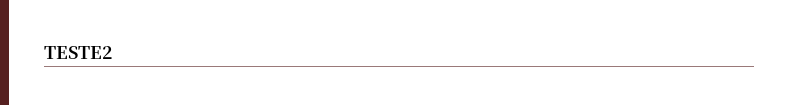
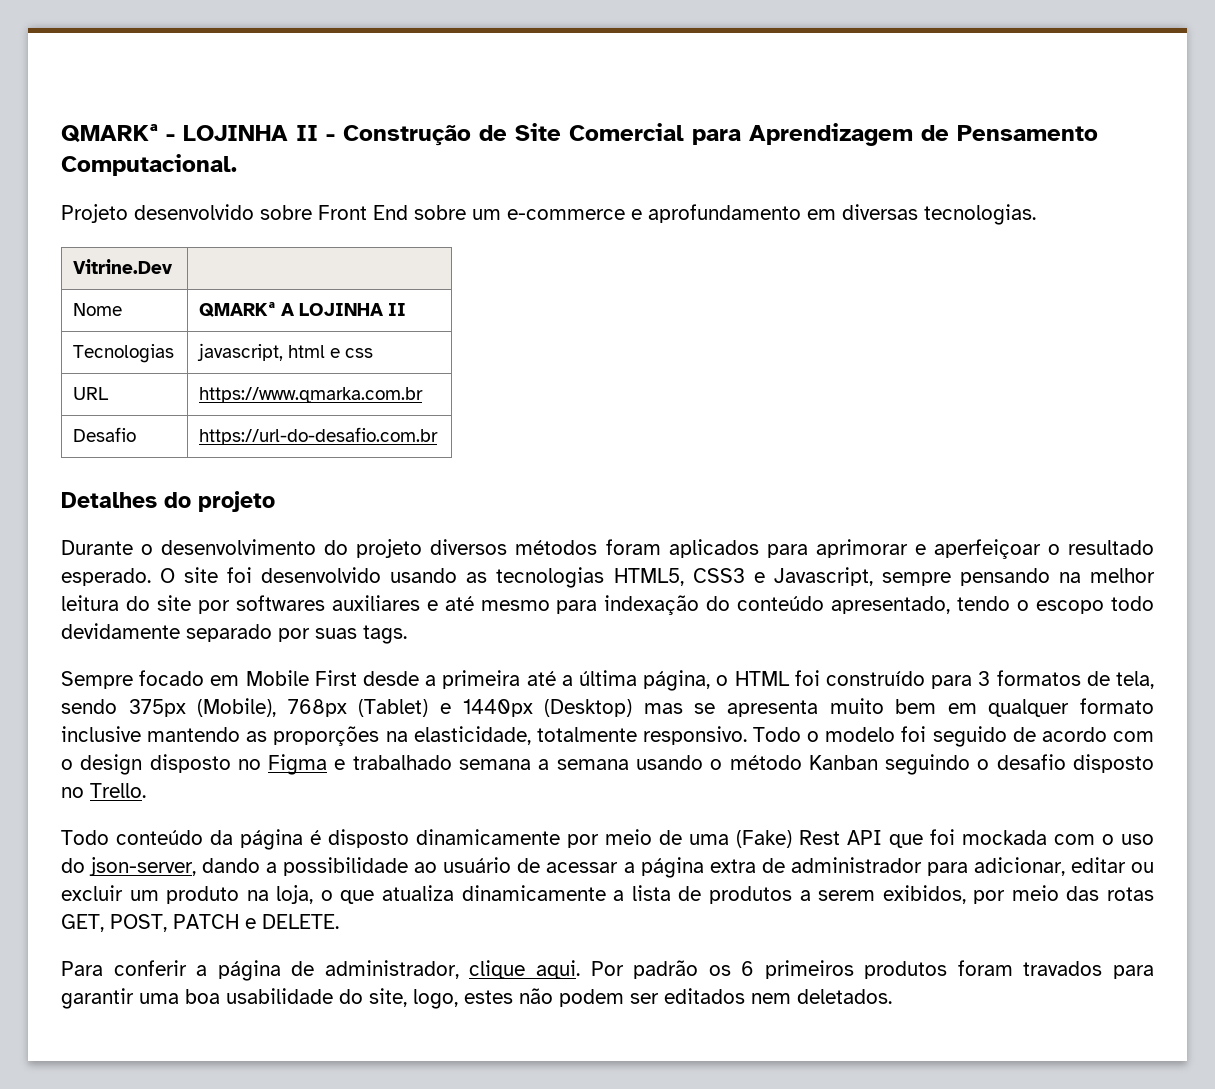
[44,46,112,59] TESTE2 -> [61,123,1098,146] [61,154,237,176] [61,204,1036,225] [73,259,173,274] [73,303,123,316] [199,301,407,317] [73,344,175,363] [197,343,374,361] [73,387,110,400] [199,387,424,403] [73,427,137,442] [199,427,439,445] [61,491,275,512] [61,539,1154,559] [61,567,1156,588] [61,595,1155,615] [61,623,407,644] [61,670,1155,691] [61,698,1155,717] [61,726,1154,747] [61,754,1154,775] [61,783,146,798] [61,829,1154,850] [61,857,1154,878] [61,885,1154,904] [61,914,339,932] [61,960,1154,981] [61,988,892,1009] QMARKª - LOJINHA II - Construção de Site Comercial para Aprendizagem de Pensamento Computacional. // Projeto desenvolvido sobre Front End sobre um e-commerce e aprofundamento em diversas tecnologias. // Vitrine.Dev | // Nome | QMARKª A LOJINHA II // Tecnologias | javascript, html e css // URL | https://www.qmarka.com.br // Desafio | https://url-do-desafio.com.br // Detalhes do projeto // Durante o desenvolvimento do projeto diversos métodos foram aplicados para aprimorar e aperfeiçoar o resultado esperado. O site foi desenvolvido usando as tecnologias HTML5, CSS3 e Javascript, sempre pensando na melhor leitura do site por softwares auxiliares e até mesmo para indexação do conteúdo apresentado, tendo o escopo todo devidamente separado por suas tags. // Sempre focado em Mobile First desde a primeira até a última página, o HTML foi construído para 3 formatos de tela, sendo 375px (Mobile), 768px (Tablet) e 1440px (Desktop) mas se apresenta muito bem em qualquer formato inclusive mantendo as proporções na elasticidade, totalmente responsivo. Todo o modelo foi seguido de acordo com o design disposto no Figma e trabalhado semana a semana usando o método Kanban seguindo o desafio disposto no Trello. // Todo conteúdo da página é disposto dinamicamente por meio de uma (Fake) Rest API que foi mockada com o uso do json-server, dando a possibilidade ao usuário de acessar a página extra de administrador para adicionar, editar ou excluir um produto na loja, o que atualiza dinamicamente a lista de produtos a serem exibidos, por meio das rotas GET, POST, PATCH e DELETE. // Para conferir a página de administrador, clique aqui. Por padrão os 6 primeiros produtos foram travados para garantir uma boa usabilidade do site, logo, estes não podem ser editados nem deletados.

